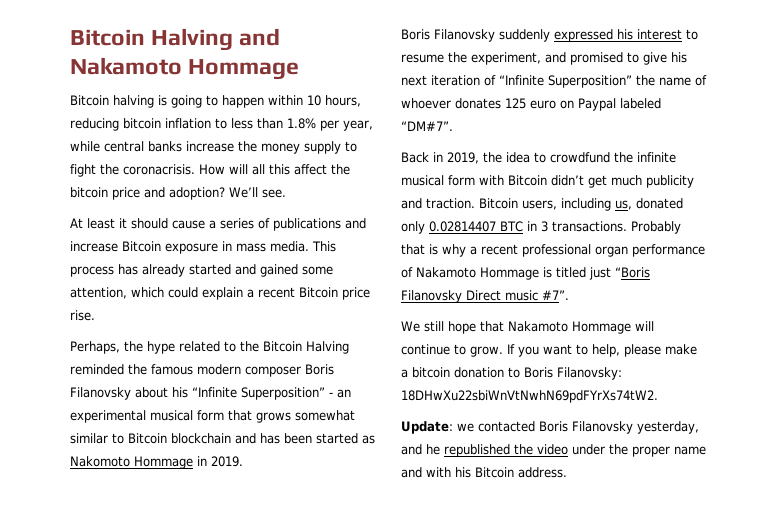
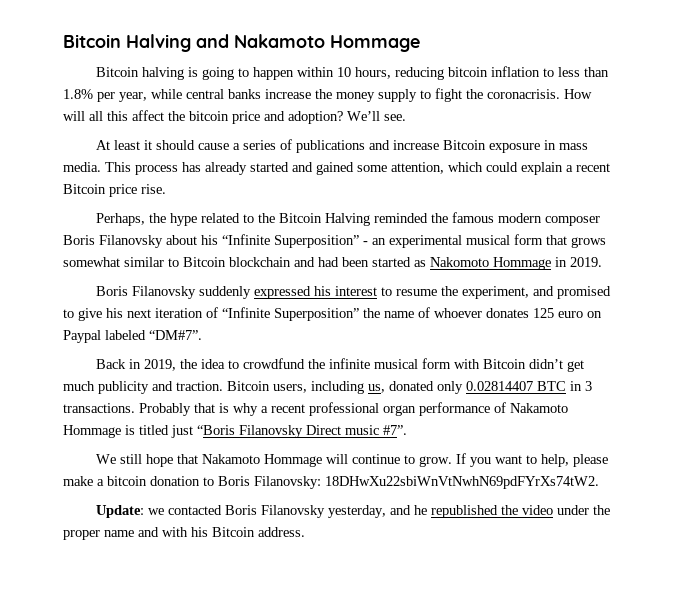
[260,433,280,444] has -> [318,257,339,267] had

